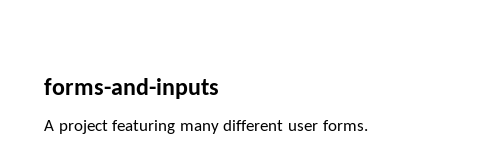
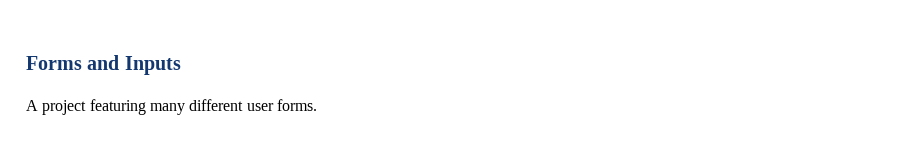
[44,78,219,99] forms-and-inputs -> [26,55,181,75] Forms and Inputs

